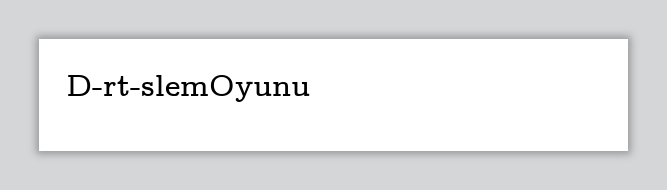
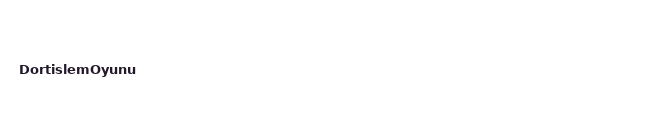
[66,75,310,102] D-rt-slemOyunu -> [19,64,136,77] DortislemOyunu

